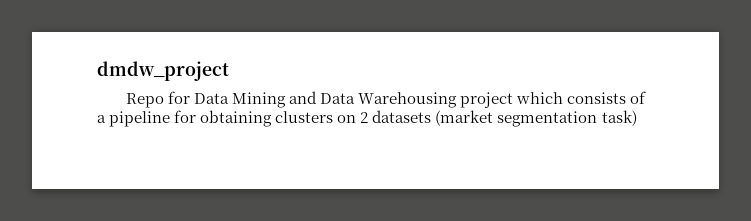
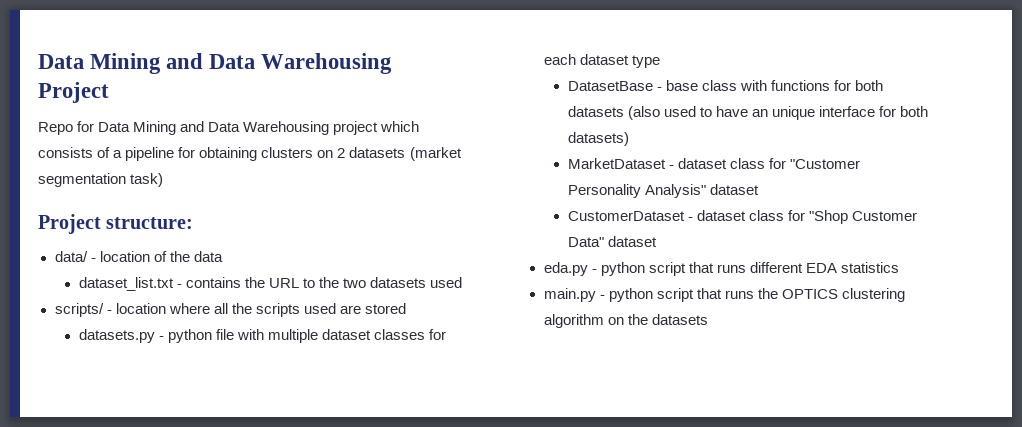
[97,61,229,81] dmdw_project -> [38,53,393,74] [38,82,109,103] Data Mining and Data Warehousing Project
(637, 118) none -> [38,214,194,234] [54,251,223,262] [78,277,462,291] [54,303,406,317] [78,329,446,343] [543,54,660,68] [567,80,883,91] [567,106,929,120] [567,132,629,146] [567,158,860,169] [567,184,759,198] [567,210,917,224] [567,236,657,247] [543,262,899,276] [543,288,905,302] [543,314,708,328] // Project structure: // data/ - location of the data // dataset_list.txt - contains the URL to the two datasets used // scripts/ - location where all the scripts used are stored // datasets.py - python file with multiple dataset classes for each dataset type // DatasetBase - base class with functions for both datasets (also used to have an unique interface for both datasets) // MarketDataset - dataset class for "Customer Personality Analysis" dataset // CustomerDataset - dataset class for "Shop Customer Data" dataset // eda.py - python script that runs different EDA statistics // main.py - python script that runs the OPTICS clustering algorithm on the datasets

